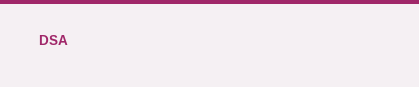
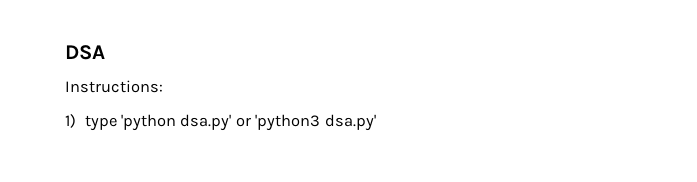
(68, 40) none -> [65,80,163,93] [65,114,376,131] // Instructions: // 1) type 'python dsa.py' or 'python3 dsa.py'

